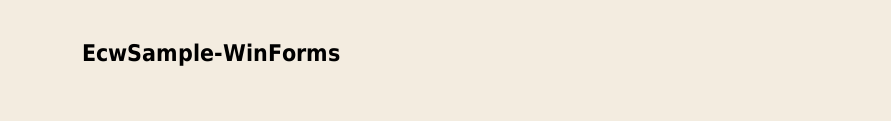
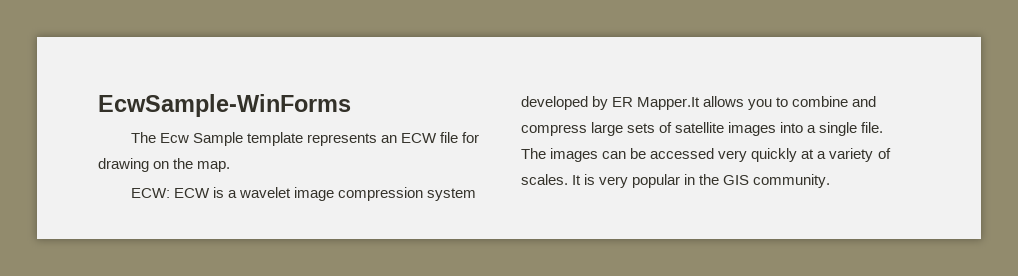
(340, 54) none -> [130,132,479,146] [98,158,231,172] [130,187,476,201] [521,96,877,110] [521,122,884,136] [521,148,891,162] [521,174,831,188] // The Ecw Sample template represents an ECW file for drawing on the map. // ECW: ECW is a wavelet image compression system developed by ER Mapper.It allows you to combine and compress large sets of satellite images into a single file. The images can be accessed very quickly at a variety of scales. It is very popular in the GIS community.

